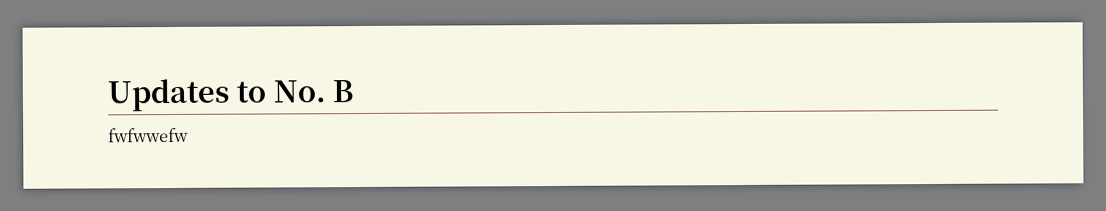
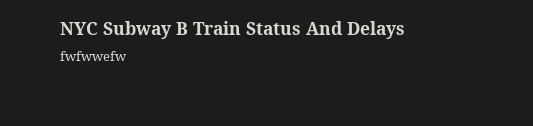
[107,78,355,112] Updates to No. B -> [60,21,405,39] NYC Subway B Train Status And Delays

